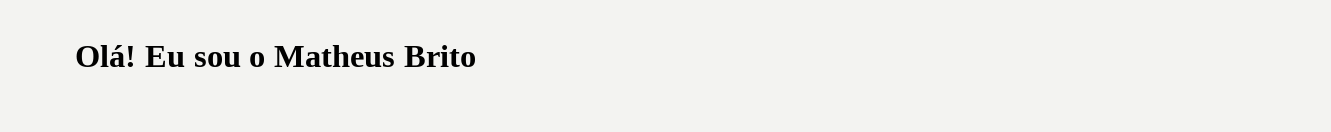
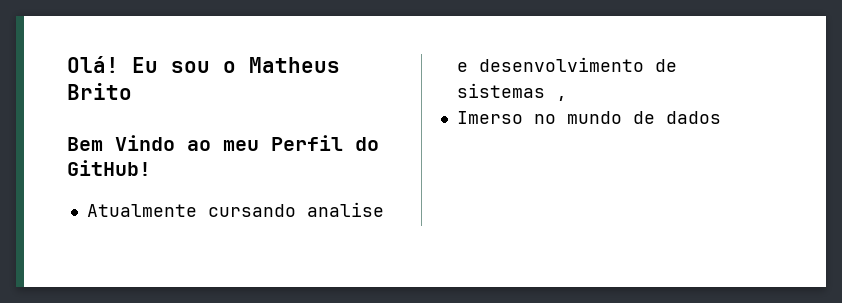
(476, 56) none -> [67,135,379,151] [67,160,151,176] [86,202,384,217] [456,57,677,72] [456,83,567,101] [456,111,721,124] // Bem Vindo ao meu Perfil do GitHub! // Atualmente cursando analise e desenvolvimento de sistemas , // Imerso no mundo de dados

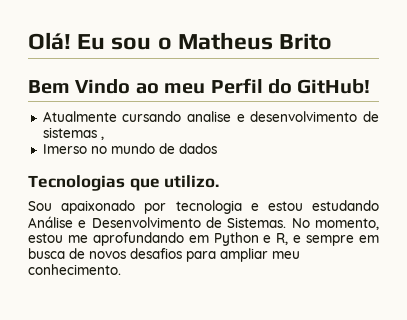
(721, 117) none -> [28,175,220,191] [28,200,379,214] [28,216,379,230] [28,232,380,246] [28,248,300,262] [28,264,121,275] // Tecnologias que utilizo. // Sou apaixonado por tecnologia e estou estudando Análise e Desenvolvimento de Sistemas. No momento, estou me aprofundando em Python e R, e sempre em busca de novos desafios para ampliar meu conhecimento.

